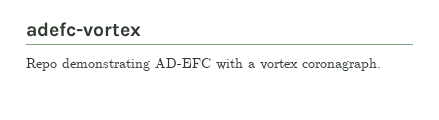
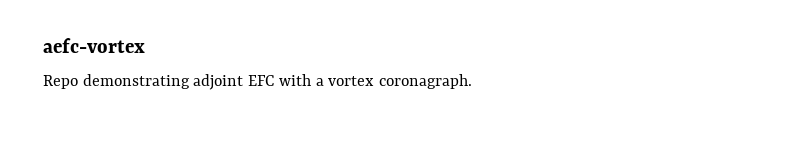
[26,22,141,37] adefc-vortex -> [43,38,145,53] aefc-vortex
[155,58,211,69] AD-EFC -> [193,74,275,90] adjoint EFC

